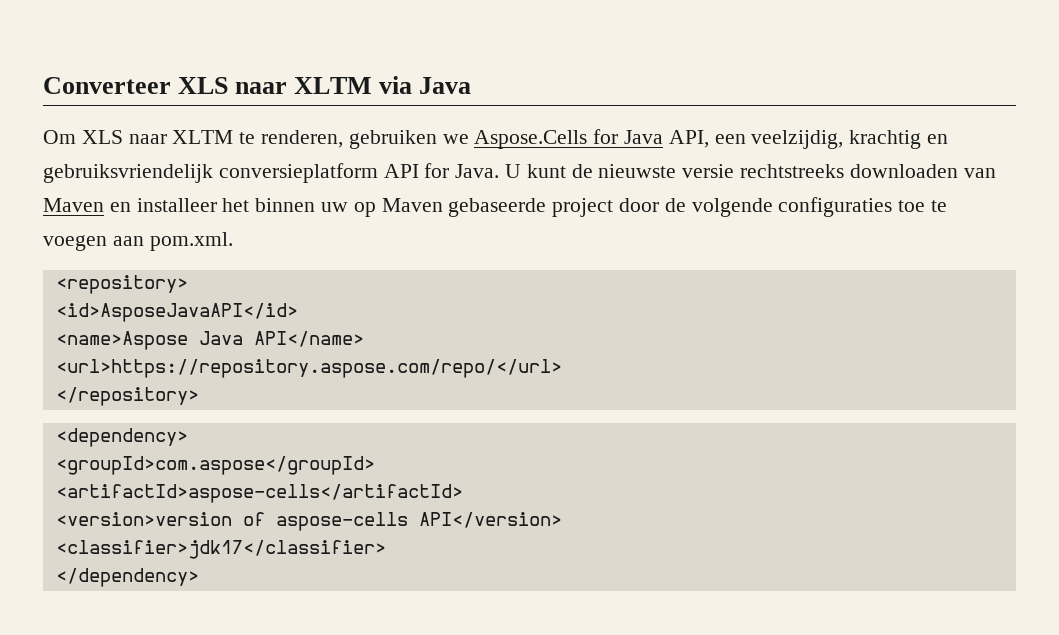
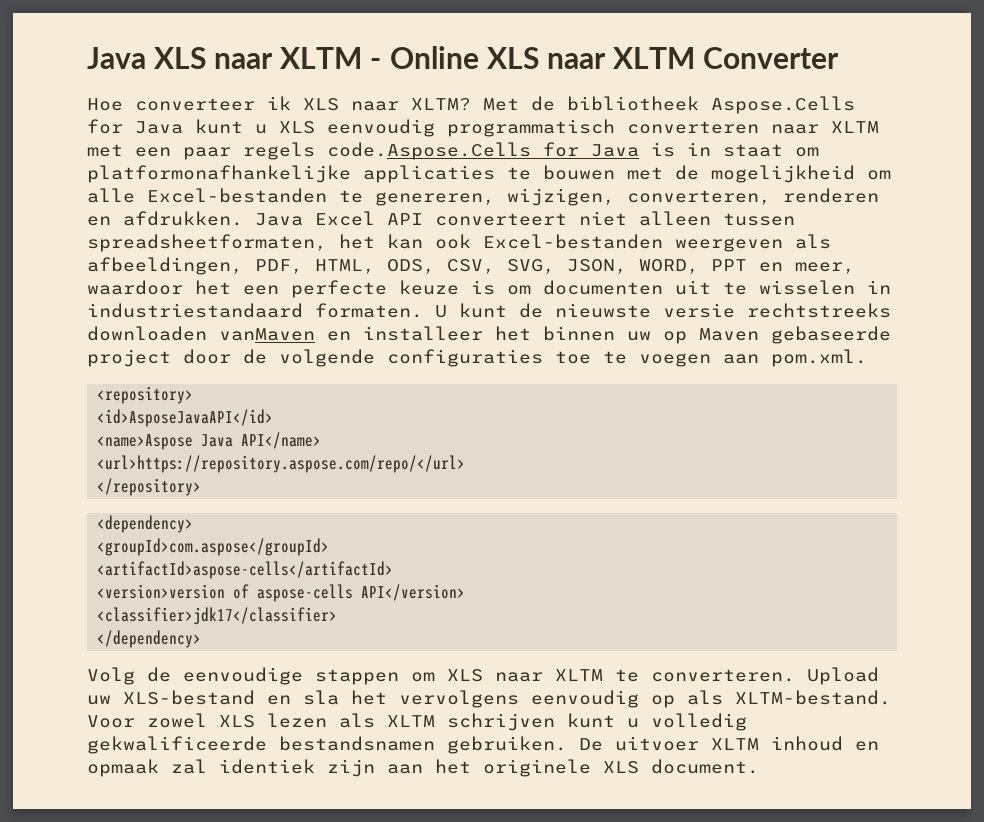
[43,76,472,94] [43,129,949,149] [43,163,500,183] Converteer XLS naar XLTM via Java // Om XLS naar XLTM te renderen, gebruiken we Aspose.Cells for Java API, een veelzijdig, krachtig en gebruiksvriendelijk conversieplatform API for Java. -> [87,46,839,69] [87,96,855,114] [87,119,879,137] [87,142,819,160] [87,165,891,183] [87,188,879,206] [87,211,795,226] [87,234,831,252] [87,257,855,275] [87,280,891,298] [87,303,423,318] Java XLS naar XLTM - Online XLS naar XLTM Converter // Hoe converteer ik XLS naar XLTM? Met de bibliotheek Aspose.Cells for Java kunt u XLS eenvoudig programmatisch converteren naar XLTM met een paar regels code.Aspose.Cells for Java is in staat om platformonafhankelijke applicaties te bouwen met de mogelijkheid om alle Excel-bestanden te genereren, wijzigen, converteren, renderen en afdrukken. Java Excel API converteert niet alleen tussen spreadsheetformaten, het kan ook Excel-bestanden weergeven als afbeeldingen, PDF, HTML, ODS, CSV, SVG, JSON, WORD, PPT en meer, waardoor het een perfecte keuze is om documenten uit te wisselen in industriestandaard formaten.
[963,168,996,178] [43,198,104,212] van Maven -> [219,328,315,341] vanMaven
(199, 577) none -> [87,667,879,685] [87,690,891,708] [87,713,747,731] [87,736,879,754] [87,759,759,777] // Volg de eenvoudige stappen om XLS naar XLTM te converteren. Upload uw XLS-bestand en sla het vervolgens eenvoudig op als XLTM-bestand. Voor zowel XLS lezen als XLTM schrijven kunt u volledig gekwalificeerde bestandsnamen gebruiken. De uitvoer XLTM inhoud en opmaak zal identiek zijn aan het originele XLS document.

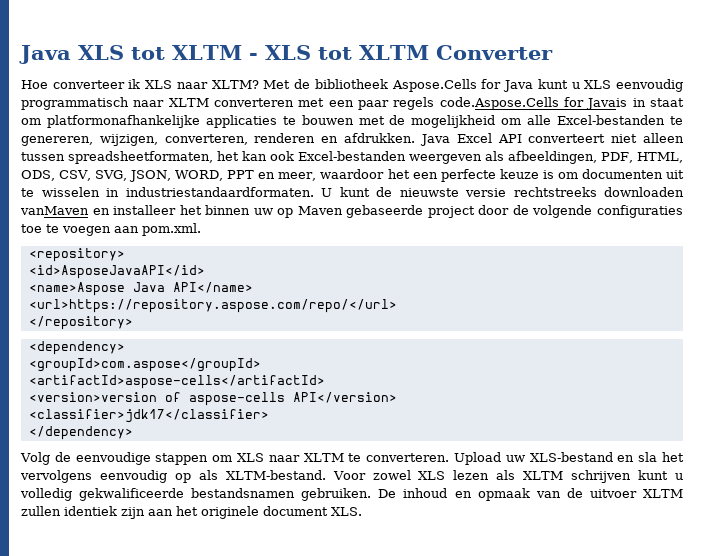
[214,53,274,69] naar -> [131,47,165,60] tot
[389,46,606,69] Online XLS naar -> [264,45,352,60] XLS tot
[627,121,879,134] converteren naar XLTM -> [133,98,294,107] naar XLTM converteren
[591,142,675,157] Java is -> [586,98,628,110] Javais
[87,303,423,318] industriestandaard formaten. -> [125,187,314,197] industriestandaardformaten.
[615,736,759,751] uitvoer XLTM -> (397, 493) none
[171,759,207,774] zal -> [535,488,684,498] [21,506,61,516] van de uitvoer XLTM zullen
[603,759,759,774] XLS document. -> [263,506,362,516] document XLS.

